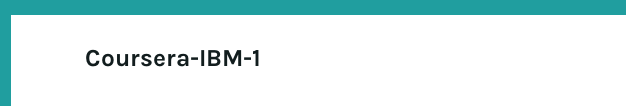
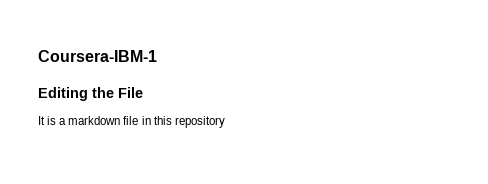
(261, 58) none -> [38,87,143,101] [38,116,225,128] // Editing the File // It is a markdown file in this repository

